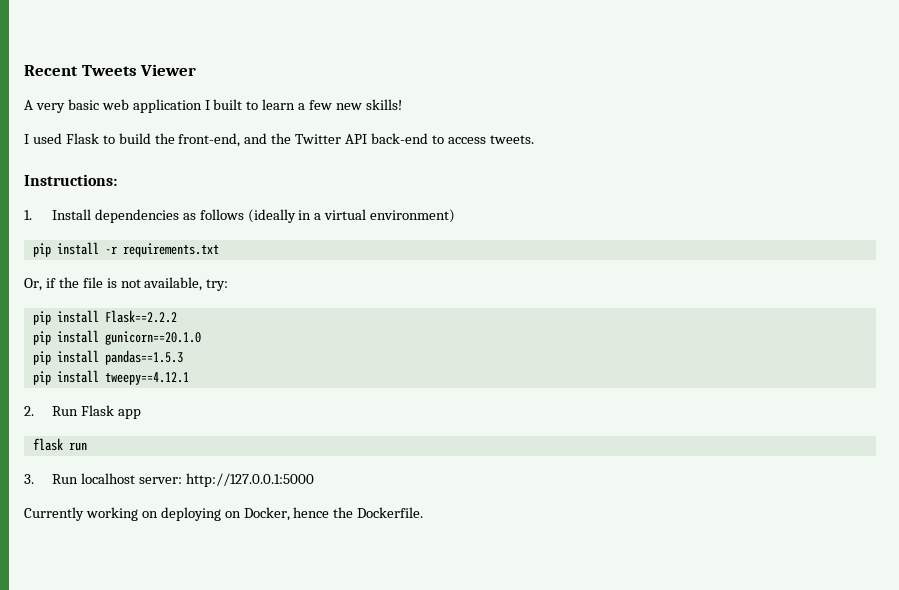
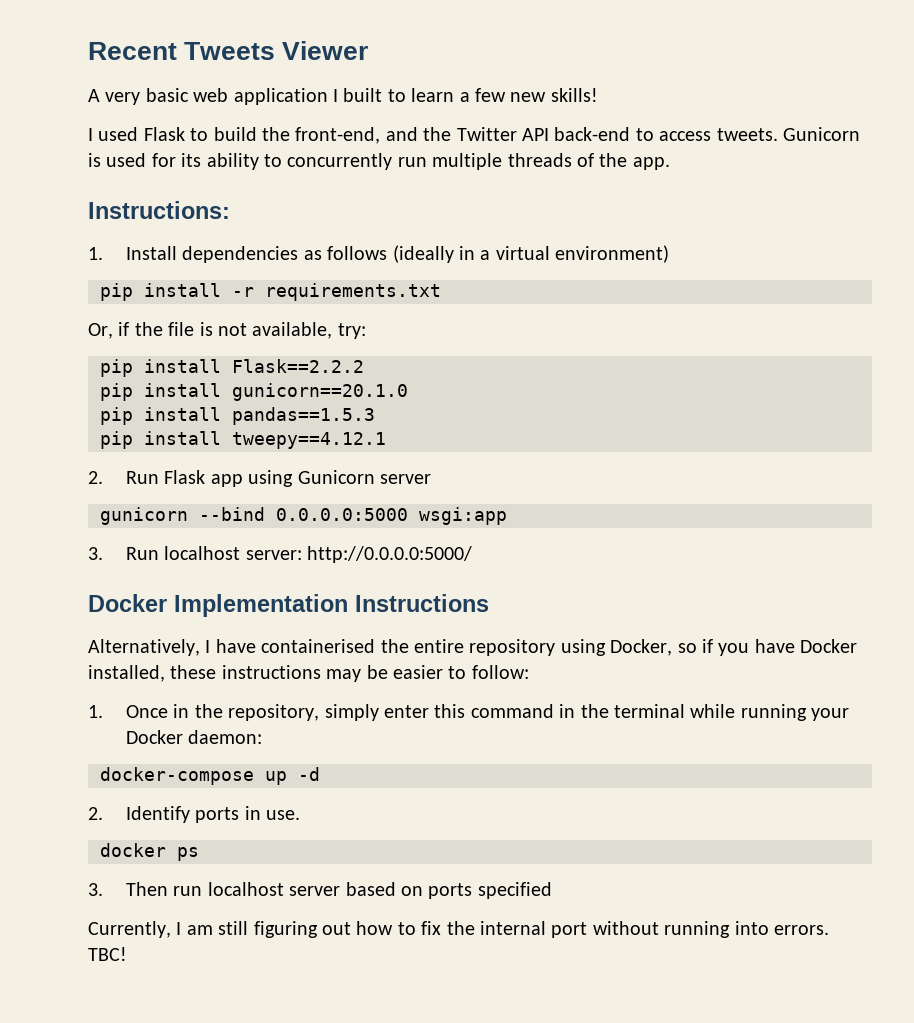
(534, 139) none -> [782,127,860,141] [88,153,670,170] Gunicorn is used for its ability to concurrently run multiple threads of the app.
[32,438,87,451] [24,473,314,487] [24,507,424,521] // flask run // 3. Run localhost server: http://127.0.0.1:5000 // Currently working on deploying on Docker, hence the Dockerfile. -> [248,470,432,487] [100,507,507,525] [88,546,473,563] [88,594,489,617] [88,639,858,656] [88,665,529,682] [88,704,850,721] [126,730,263,744] [100,767,320,785] [88,806,301,823] [100,843,199,861] [88,882,552,899] [88,921,829,938] [88,947,127,961] using Gunicorn server // gunicorn --bind 0.0.0.0:5000 wsgi:app // 3. Run localhost server: http://0.0.0.0:5000/ // Docker Implementation Instructions // Alternatively, I have containerised the entire repository using Docker, so if you have Docker installed, these instructions may be easier to follow: // 1. Once in the repository, simply enter this command in the terminal while running your Docker daemon: // docker-compose up -d // 2. Identify ports in use. // docker ps // 3. Then run localhost server based on ports specified // Currently, I am still figuring out how to fix the internal port without running into errors. TBC!

